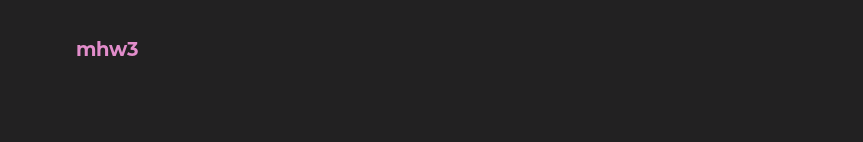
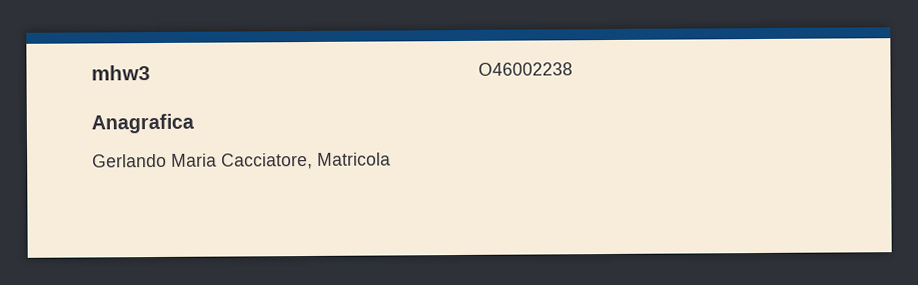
(139, 48) none -> [91,113,194,134] [92,152,391,170] [478,62,573,76] // Anagrafica // Gerlando Maria Cacciatore, Matricola O46002238

